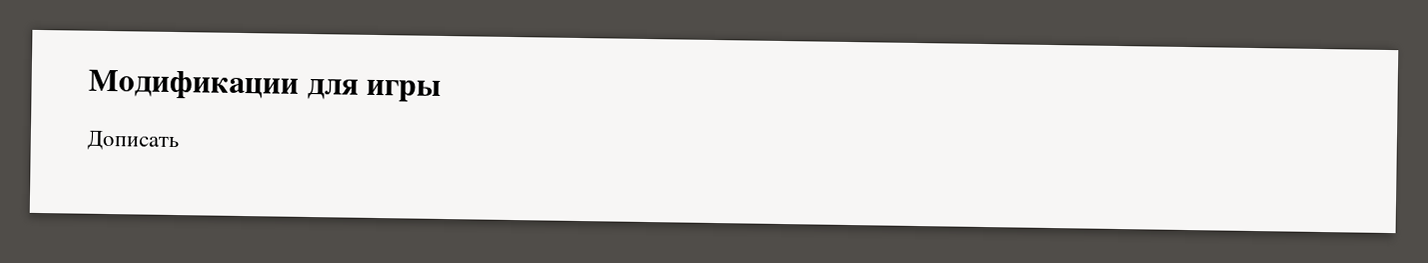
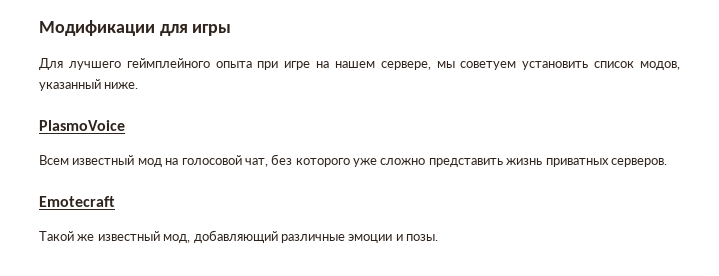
[87,130,179,152] Дописать -> [39,58,680,70] [39,79,139,91] [39,120,125,131] [39,154,667,167] [39,196,115,207] [39,230,438,243] Для лучшего геймплейного опыта при игре на нашем сервере, мы советуем установить список модов, указанный ниже. // PlasmoVoice // Всем известный мод на голосовой чат, без которого уже сложно представить жизнь приватных серверов. // Emotecraft // Такой же известный мод, добавляющий различные эмоции и позы.

